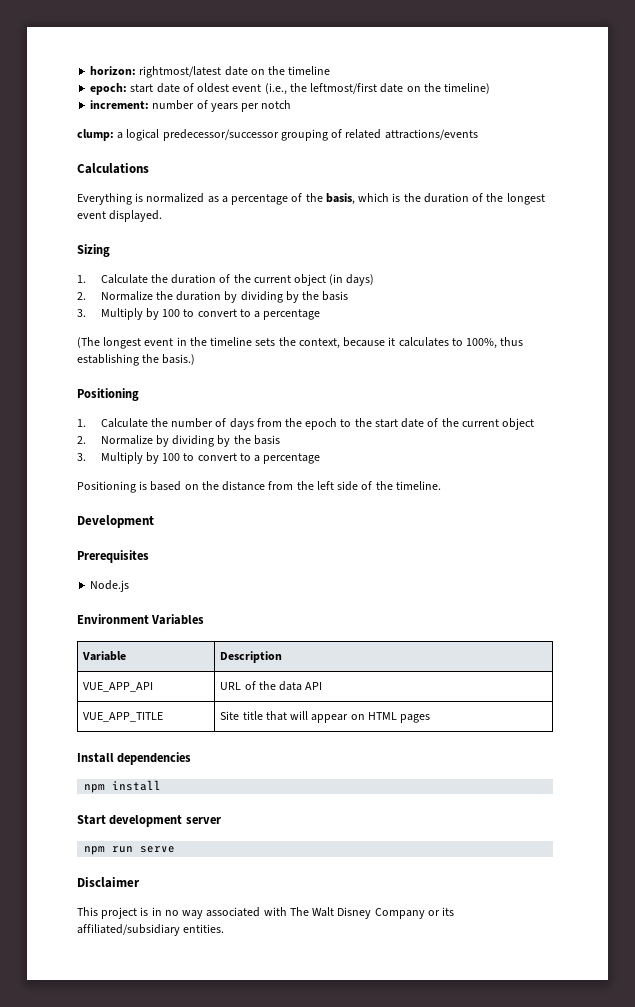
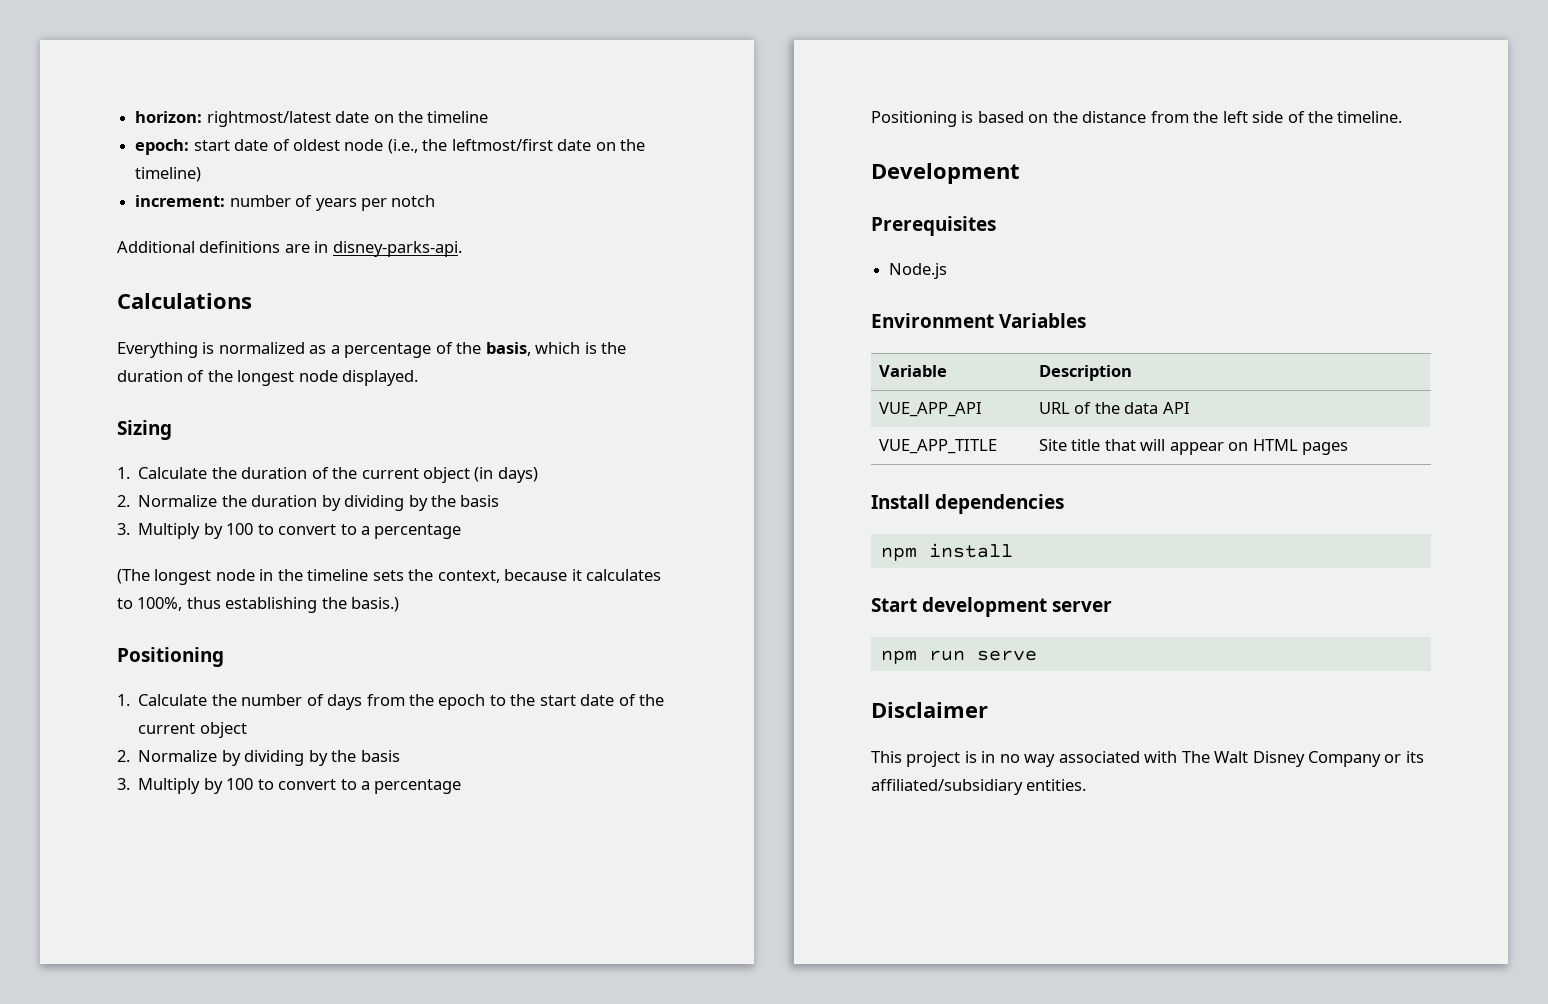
[232,84,262,92] event -> [344,139,384,151] node
[77,129,478,141] clump: a logical predecessor/successor grouping of related attractions/events -> [117,241,462,257] Additional definitions are in disney-parks-api.
[77,211,106,219] event -> [298,370,338,382] node
[144,338,174,346] event -> [215,569,255,581] node

